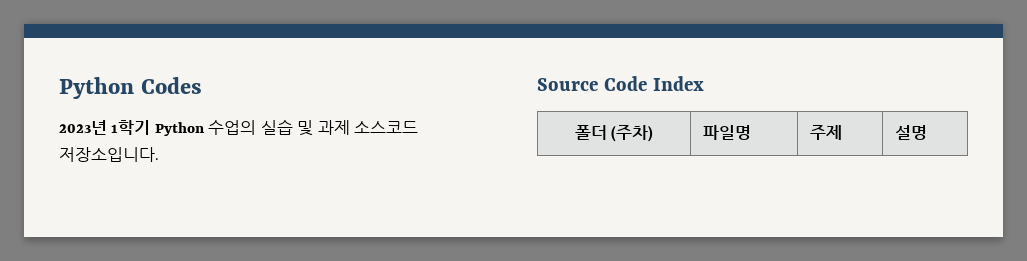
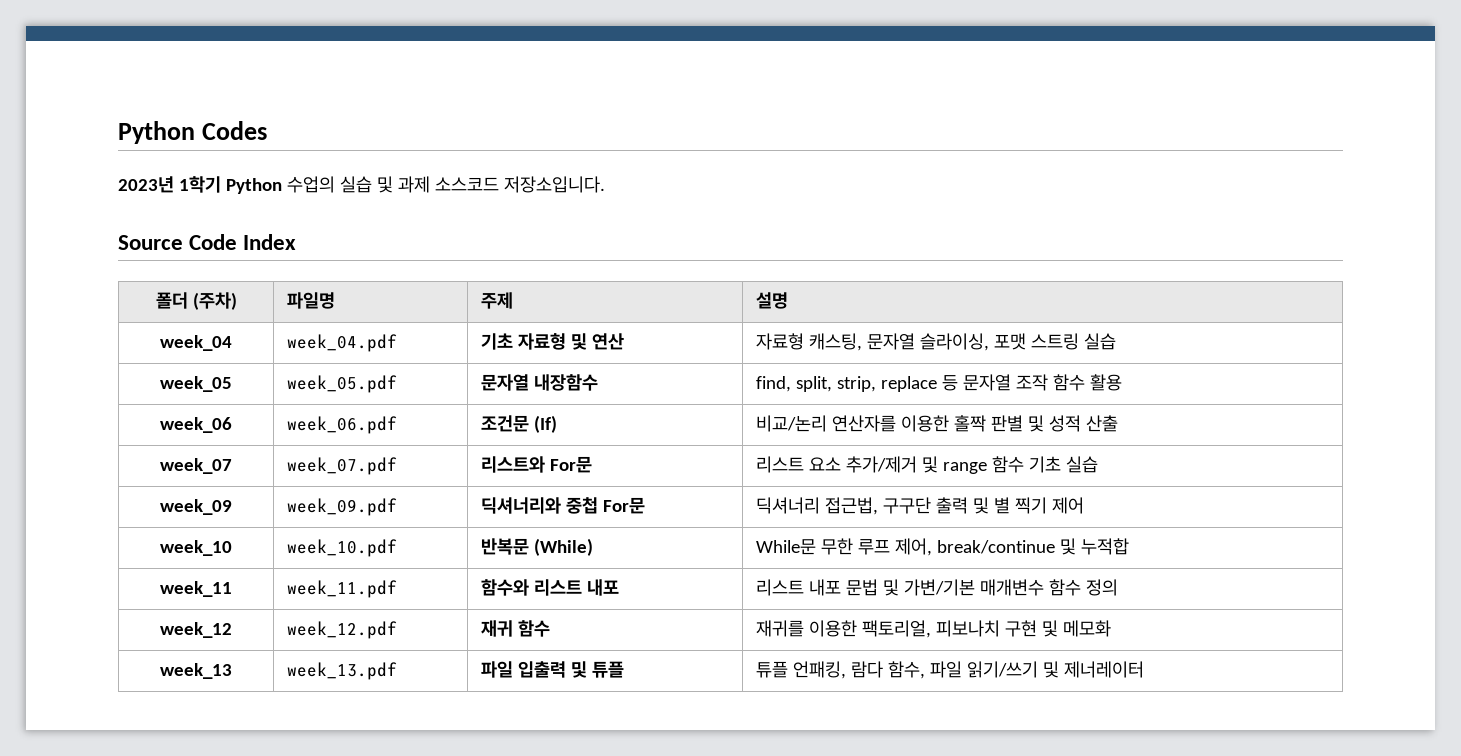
(928, 132) none -> [160,335,232,351] [286,334,397,352] [480,333,624,350] [755,333,1116,351] [160,376,232,392] [286,375,397,393] [480,374,598,391] [755,374,1122,392] [160,417,232,433] [286,416,397,434] [480,415,557,433] [755,415,1118,432] [160,458,232,474] [286,457,397,475] [480,456,592,473] [755,456,1098,474] [160,499,232,515] [286,498,397,516] [480,497,645,514] [755,497,1084,515] [160,540,232,556] [286,539,397,557] [480,538,593,556] [755,538,1129,556] [160,581,232,597] [286,580,397,598] [480,579,619,596] [755,579,1118,596] [160,622,232,638] [286,621,397,639] [480,620,550,637] [755,620,1111,638] [160,663,232,679] [286,662,397,680] [480,661,624,678] [755,661,1144,679] // week_04 | week_04.pdf | 기초 자료형 및 연산 | 자료형 캐스팅, 문자열 슬라이싱, 포맷 스트링 실습 // week_05 | week_05.pdf | 문자열 내장함수 | find, split, strip, replace 등 문자열 조작 함수 활용 // week_06 | week_06.pdf | 조건문 (If) | 비교/논리 연산자를 이용한 홀짝 판별 및 성적 산출 // week_07 | week_07.pdf | 리스트와 For문 | 리스트 요소 추가/제거 및 range 함수 기초 실습 // week_09 | week_09.pdf | 딕셔너리와 중첩 For문 | 딕셔너리 접근법, 구구단 출력 및 별 찍기 제어 // week_10 | week_10.pdf | 반복문 (While) | While문 무한 루프 제어, break/continue 및 누적합 // week_11 | week_11.pdf | 함수와 리스트 내포 | 리스트 내포 문법 및 가변/기본 매개변수 함수 정의 // week_12 | week_12.pdf | 재귀 함수 | 재귀를 이용한 팩토리얼, 피보나치 구현 및 메모화 // week_13 | week_13.pdf | 파일 입출력 및 튜플 | 튜플 언패킹, 람다 함수, 파일 읽기/쓰기 및 제너레이터

